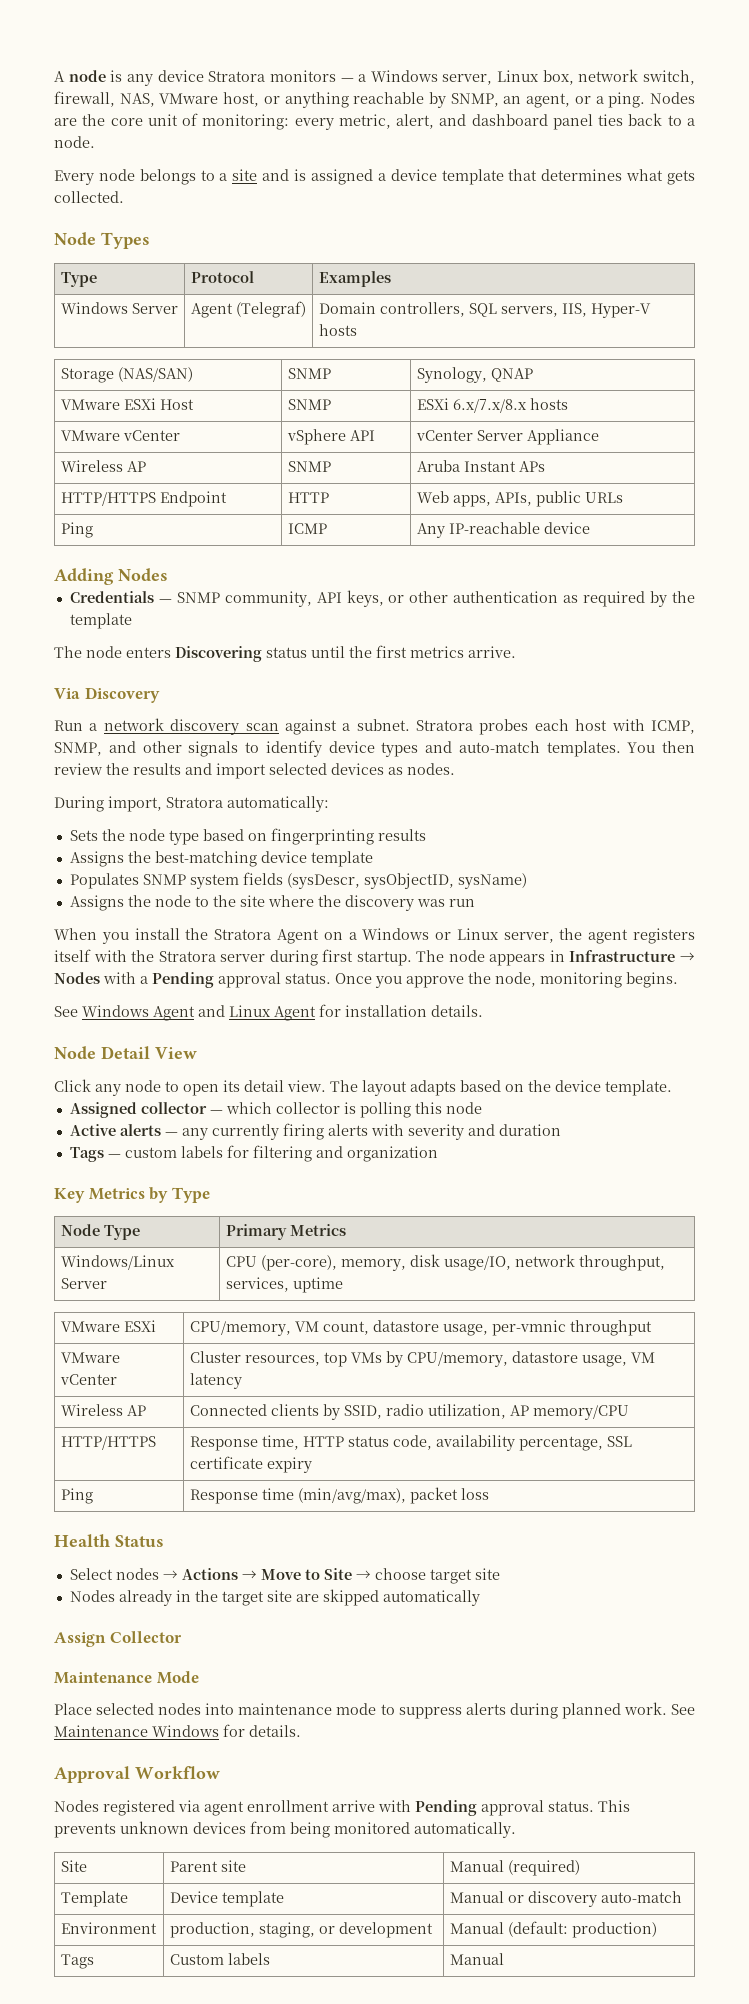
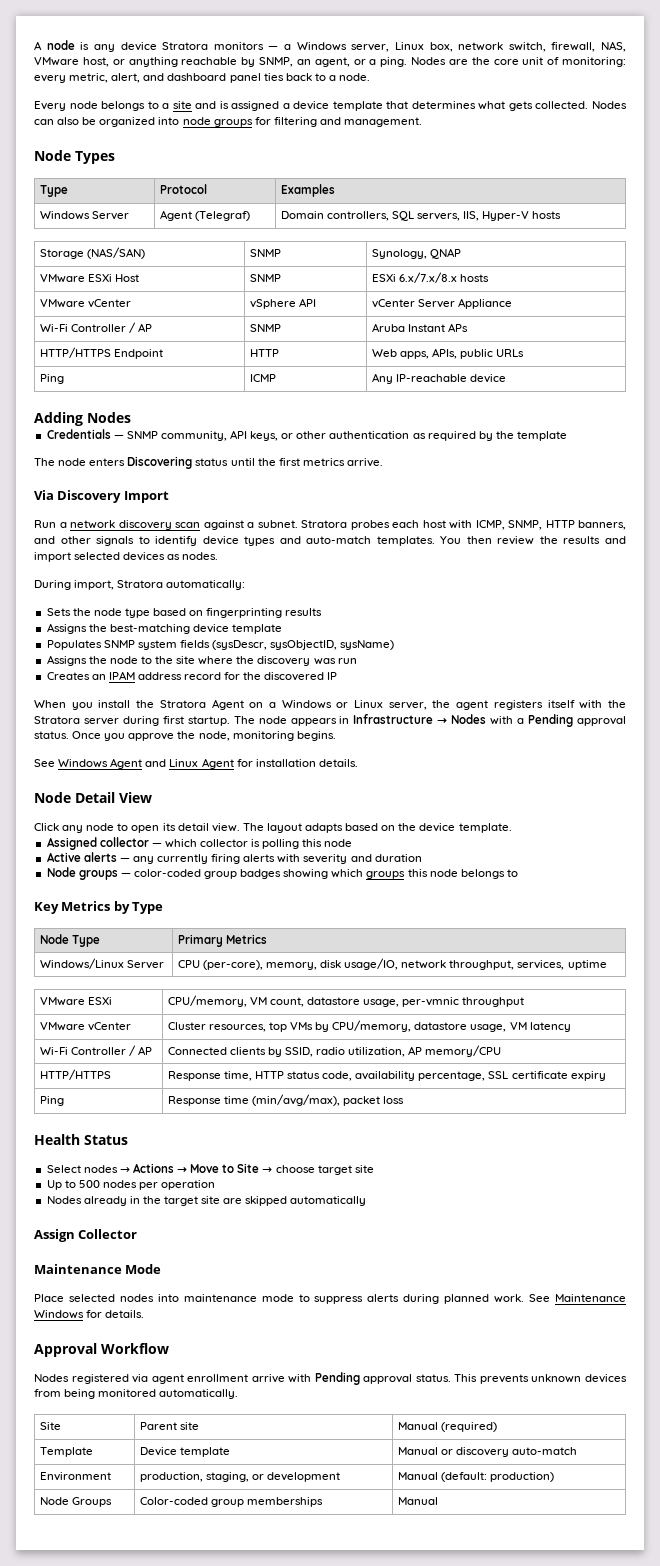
(124, 197) none -> [591,101,627,109] [34,117,423,127] Nodes can also be organized into node groups for filtering and management.
[60,460,123,472] Wireless -> [39,322,136,333] Wi-Fi Controller /
(160, 695) none -> [123,491,169,503] Import
(102, 749) none -> [545,520,626,530] HTTP banners,
(475, 903) none -> [46,671,338,681] // Creates an IPAM address record for the discovered IP
[69,1145,438,1162] Tags — custom labels for filtering and organization -> [46,867,518,880] Node groups — color-coded group badges showing which groups this node belongs to
[60,1404,123,1416] Wireless -> [39,1045,136,1056] Wi-Fi Controller /
(500, 1574) none -> [46,1180,216,1190] // Up to 500 nodes per operation
[60,1954,94,1969] [169,1953,270,1965] Tags | Custom labels -> [39,1497,112,1507] [139,1497,323,1507] Node Groups | Color-coded group memberships

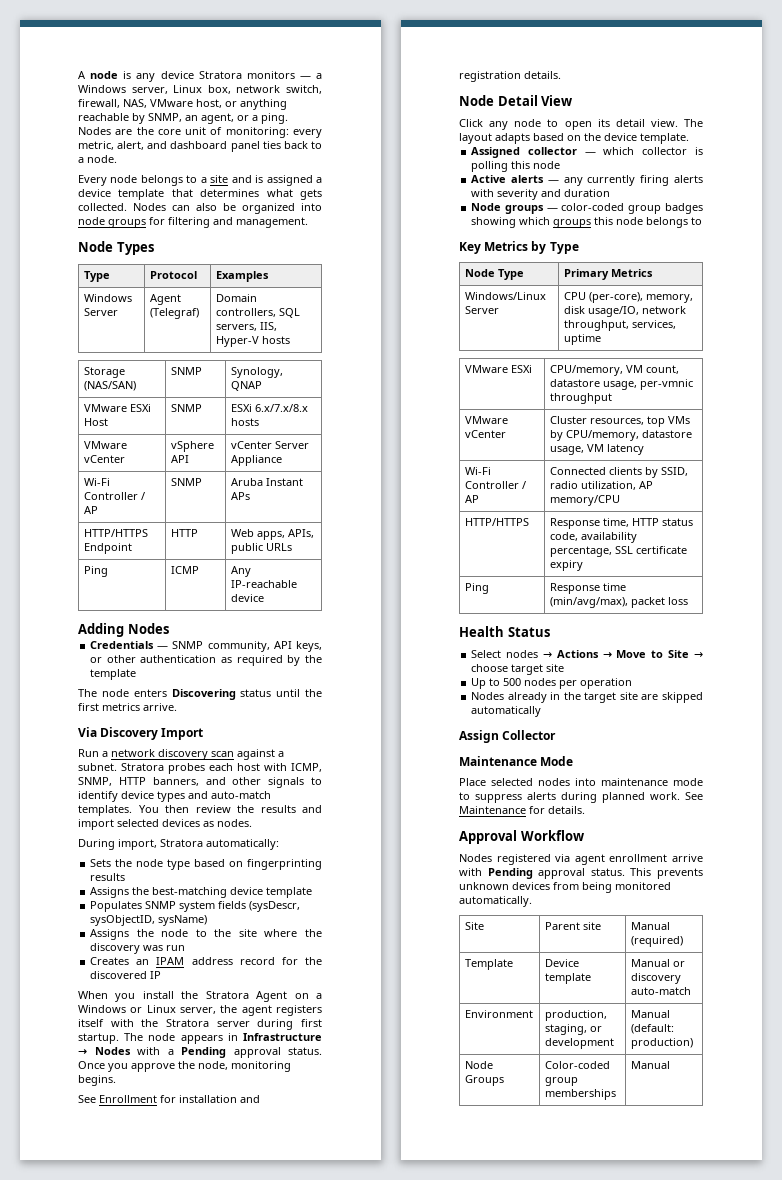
[58,758,316,769] Windows Agent and Linux Agent for installation -> [99,1095,260,1103] [459,71,521,82] Enrollment for installation and registration
[34,1310,84,1319] Windows -> (526, 810) none

